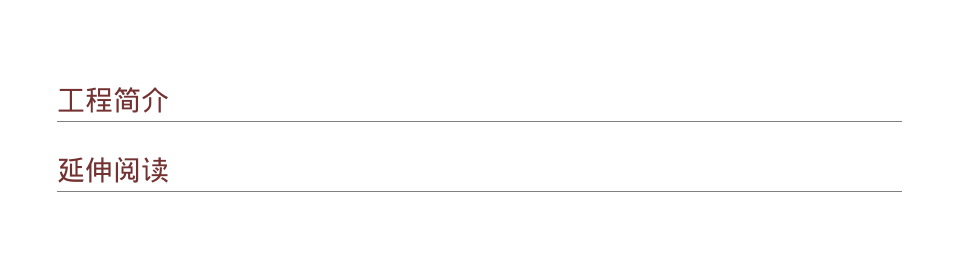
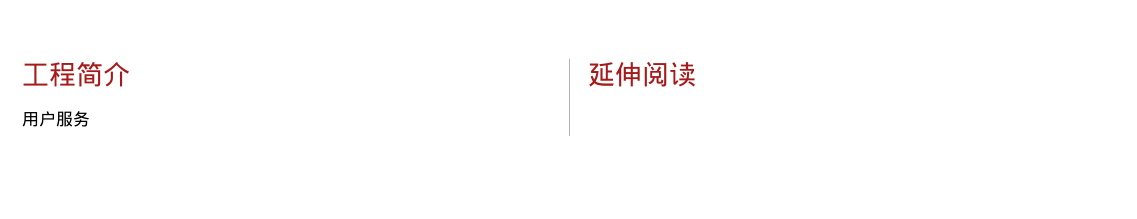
(169, 100) none -> [22,111,90,127] // 用户服务

